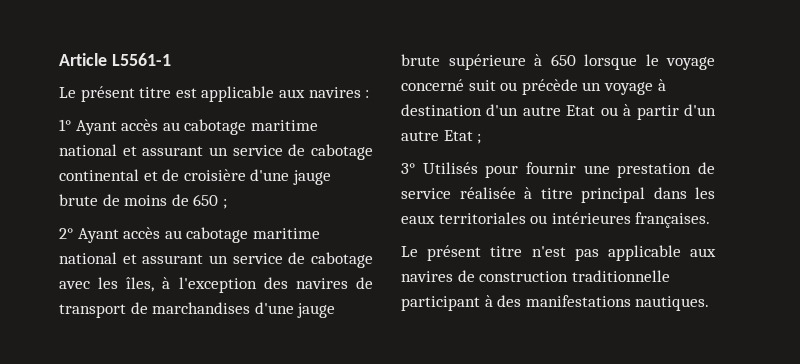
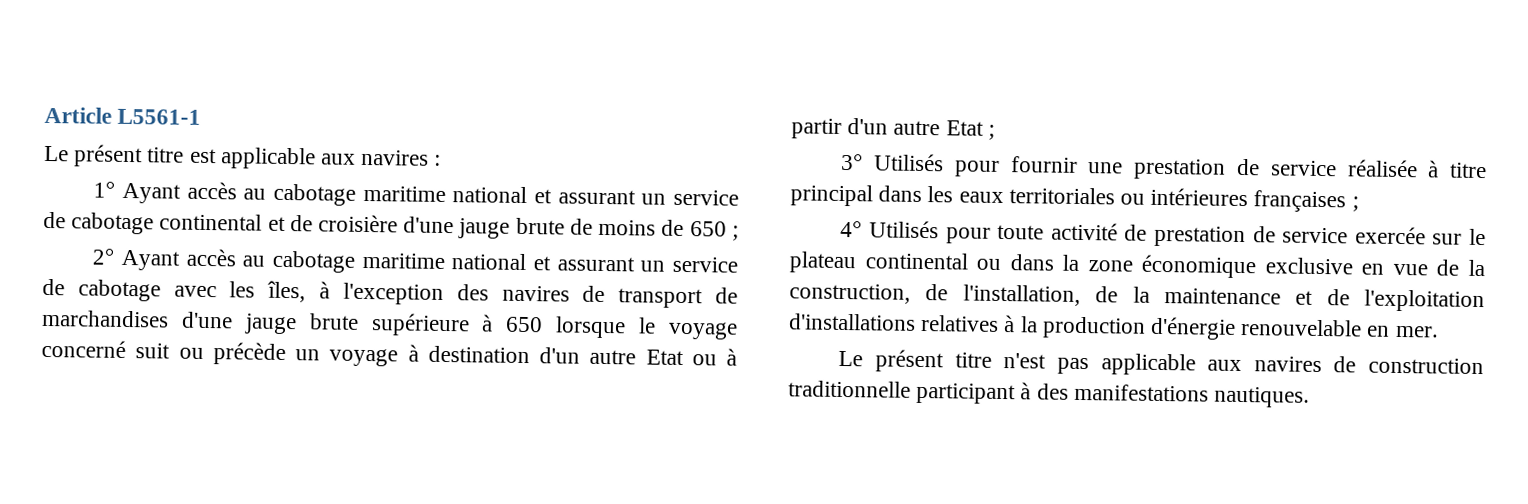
[635,212,711,228] françaises. -> [1253,190,1359,213] [840,220,1486,248] [789,251,1485,279] [789,283,1485,313] [789,313,1439,340] françaises ; // 4° Utilisés pour toute activité de prestation de service exercée sur le plateau continental ou dans la zone économique exclusive en vue de la construction, de l'installation, de la maintenance et de l'exploitation d'installations relatives à la production d'énergie renouvelable en mer.

